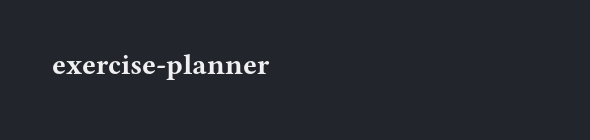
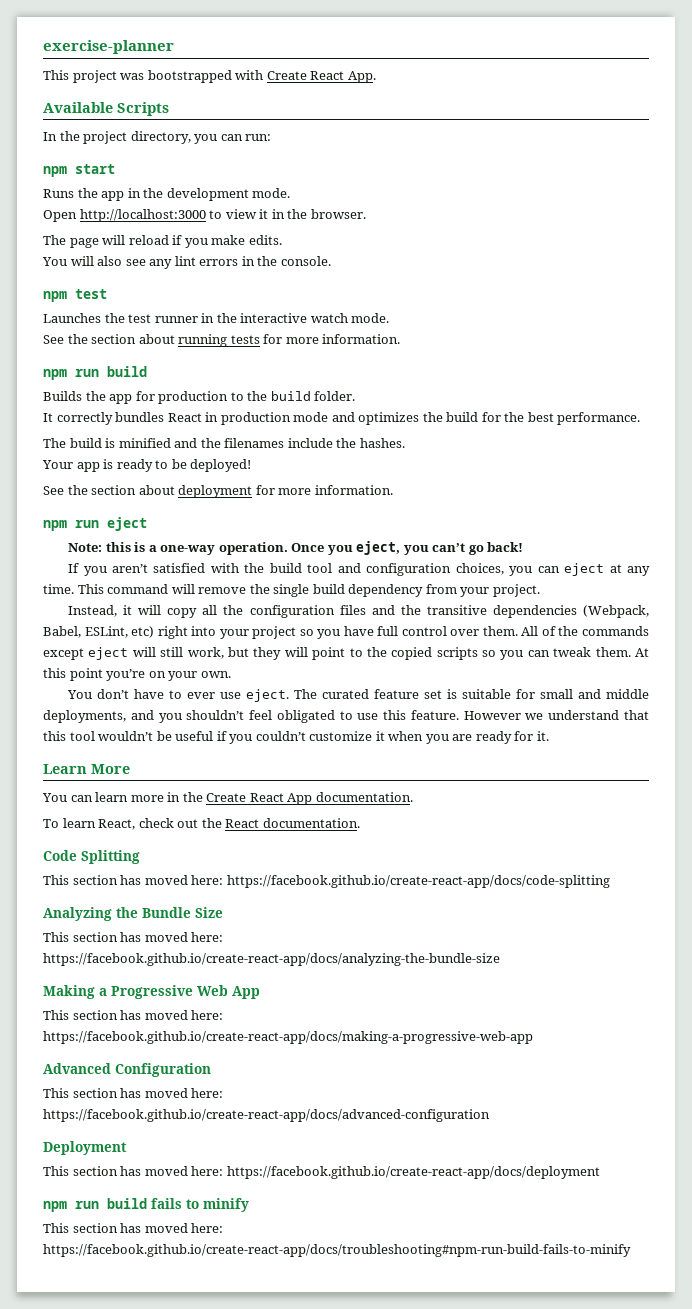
(270, 67) none -> [43,70,376,83] [43,102,169,116] [43,131,272,144] [43,164,115,177] [43,188,291,201] [43,209,366,222] [43,235,282,248] [42,256,331,269] [43,289,107,302] [43,313,390,323] [43,334,401,347] [43,366,147,380] [43,391,356,404] [43,412,641,425] [43,438,405,448] [42,459,252,472] [43,485,393,498] [43,517,147,531] [68,541,524,555] [68,563,651,576] [43,584,540,597] [68,605,649,618] [43,626,650,639] [43,647,650,660] [43,668,231,681] [67,689,649,702] [43,710,649,723] [43,731,549,744] [43,764,130,774] [42,792,413,805] [43,818,360,830] [43,850,140,864] [43,875,610,888] [43,907,223,921] [43,932,224,942] [43,953,500,966] [43,985,260,999] [43,1010,224,1020] [43,1031,533,1044] [43,1063,211,1077] [43,1088,224,1098] [43,1109,490,1122] [43,1141,127,1155] [43,1166,600,1179] [43,1198,249,1212] [43,1223,224,1233] [43,1244,631,1257] // This project was bootstrapped with Create React App. // Available Scripts // In the project directory, you can run: // npm start // Runs the app in the development mode. // Open http://localhost:3000 to view it in the browser. // The page will reload if you make edits. // You will also see any lint errors in the console. // npm test // Launches the test runner in the interactive watch mode. // See the section about running tests for more information. // npm run build // Builds the app for production to the build folder. // It correctly bundles React in production mode and optimizes the build for the best performance. // The build is minified and the filenames include the hashes. // Your app is ready to be deployed! // See the section about deployment for more information. // npm run eject // Note: this is a one-way operation. Once you eject, you can’t go back! // If you aren’t satisfied with the build tool and configuration choices, you can eject at any time. This command will remove the single build dependency from your project. // Instead, it will copy all the configuration files and the transitive dependencies (Webpack, Babel, ESLint, etc) right into your project so you have full control over them. All of the commands except eject will still work, but they will point to the copied scripts so you can tweak them. At this point you’re on your own. // You don’t have to ever use eject. The curated feature set is suitable for small and middle deployments, and you shouldn’t feel obligated to use this feature. However we understand that this tool wouldn’t be useful if you couldn’t customize it when you are ready for it. // Learn More // You can learn more in the Create React App documentation. // To learn React, check out the React documentation. // Code Splitting // This section has moved here: https://facebook.github.io/create-react-app/docs/code-splitting // Analyzing the Bundle Size // This section has moved here: https://facebook.github.io/create-react-app/docs/analyzing-the-bundle-size // Making a Progressive Web App // This section has moved here: https://facebook.github.io/create-react-app/docs/making-a-progressive-web-app // Advanced Configuration // This section has moved here: https://facebook.github.io/create-react-app/docs/advanced-configuration // Deployment // This section has moved here: https://facebook.github.io/create-react-app/docs/deployment // npm run build fails to minify // This section has moved here: https://facebook.github.io/create-react-app/docs/troubleshooting#npm-run-build-fails-to-minify

